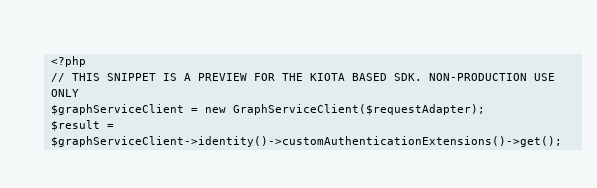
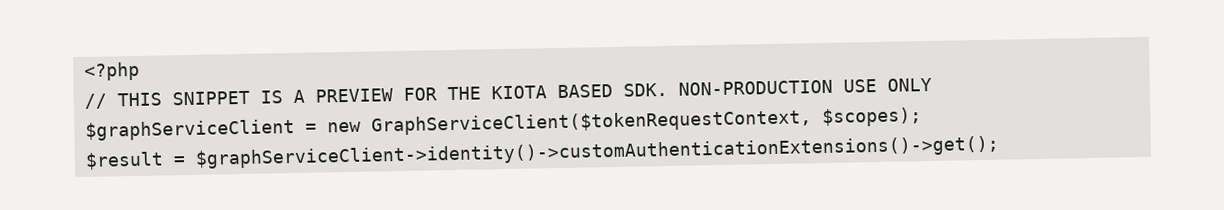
[232,104,485,115] GraphServiceClient($requestAdapter); -> [371,107,923,136] GraphServiceClient($tokenRequestContext, $scopes);

